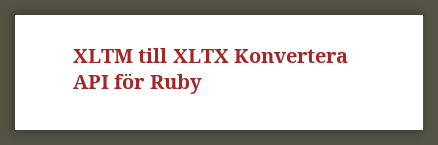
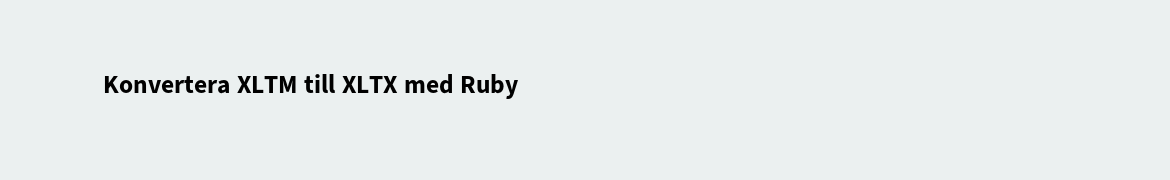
(73, 56) none -> [103,76,230,94] Konvertera
[234,49,349,63] [73,73,146,89] Konvertera API för -> [403,74,454,94] med

